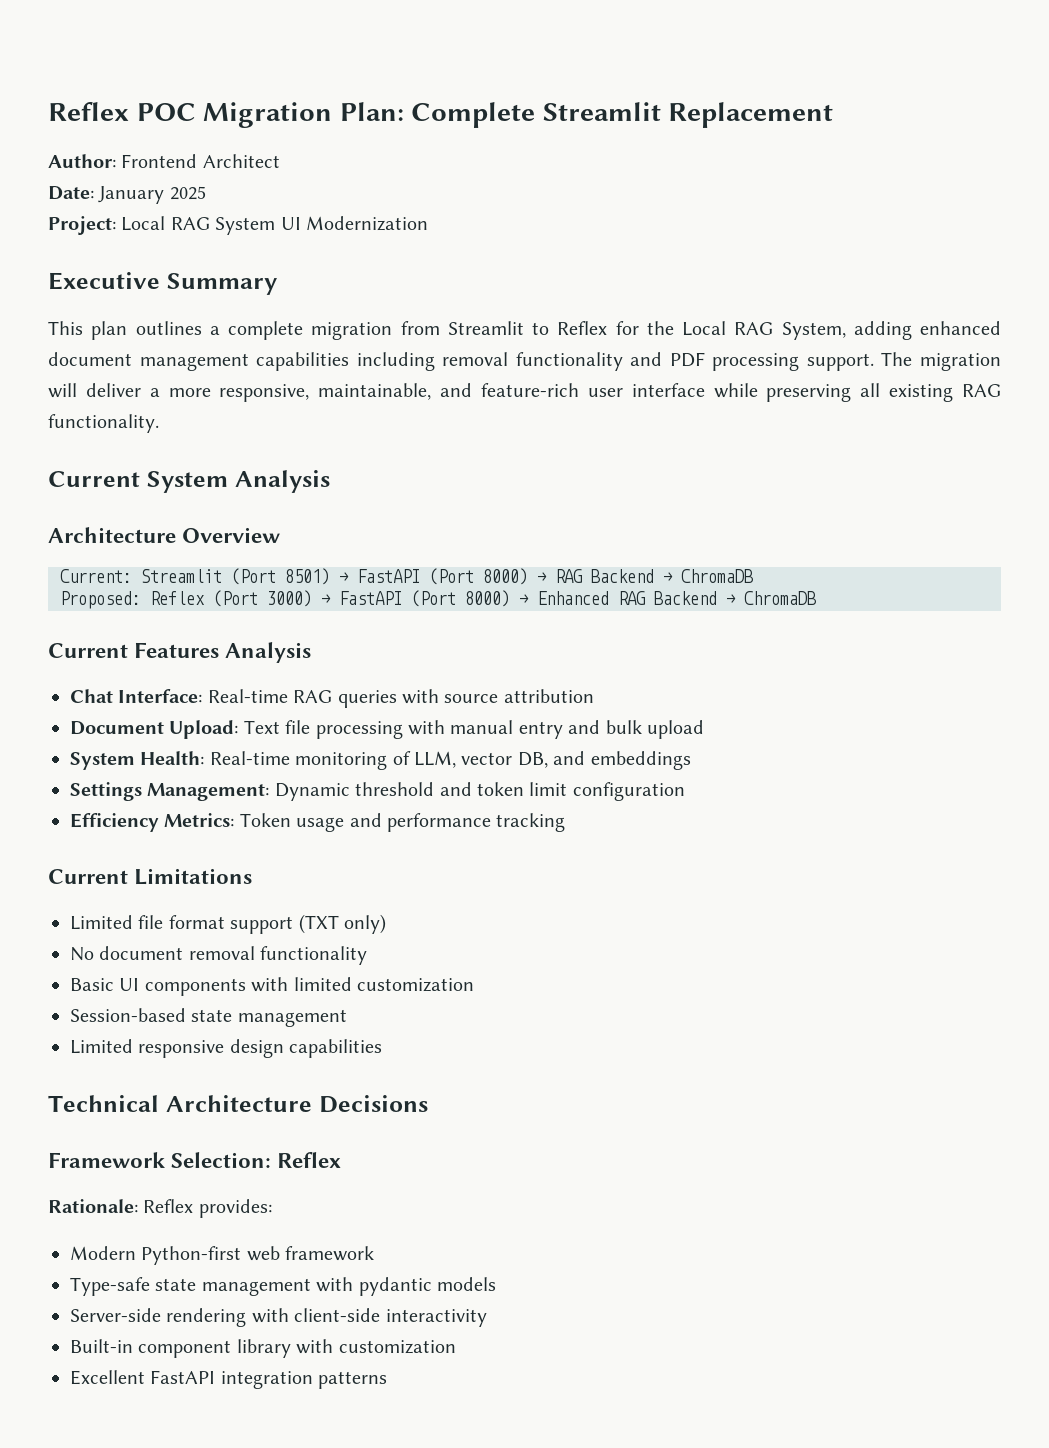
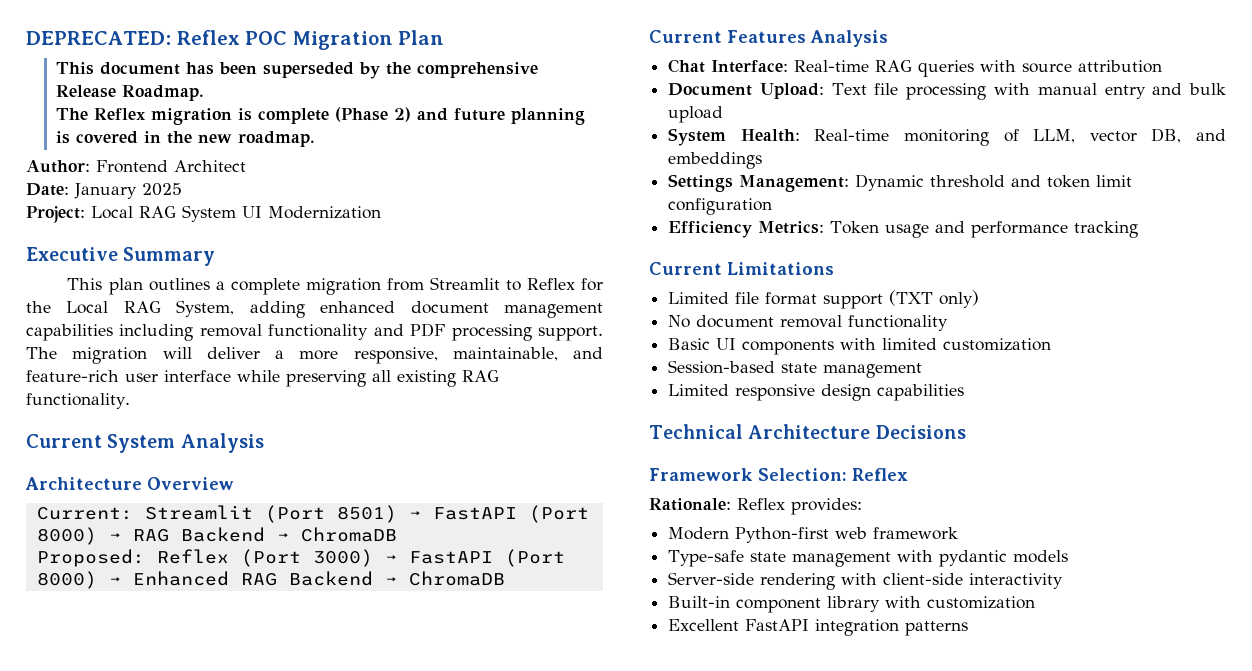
(48, 111) none -> [26,31,171,45] DEPRECATED:
[339,102,834,128] Plan: Complete Streamlit Replacement -> [398,30,445,45] [56,62,539,79] [56,85,205,101] [56,107,586,125] [56,131,316,147] Plan // This document has been superseded by the comprehensive Release Roadmap. // The Reflex migration is complete (Phase 2) and future planning is covered in the new roadmap.

